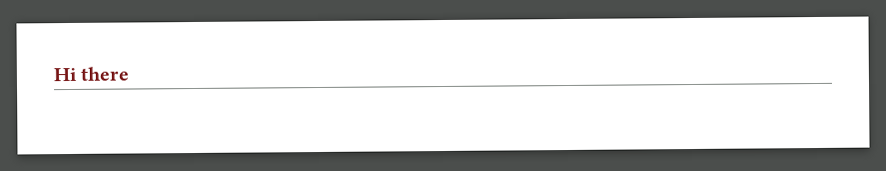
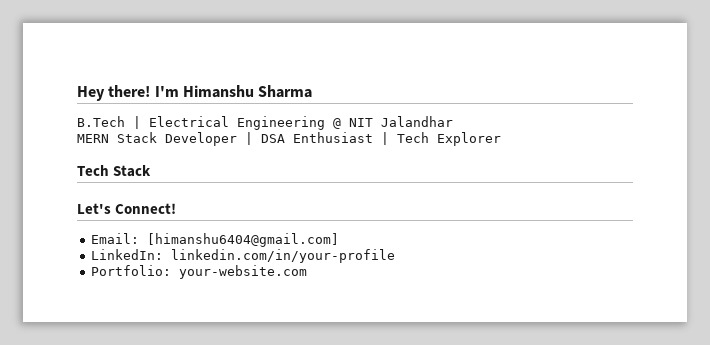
[53,66,130,82] Hi there -> [77,85,313,101] [77,116,453,130] [77,132,501,146] [77,165,152,177] [77,203,177,214] [90,233,339,247] [90,249,395,263] [90,265,307,279] Hey there! I'm Himanshu Sharma // B.Tech | Electrical Engineering @ NIT Jalandhar // MERN Stack Developer | DSA Enthusiast | Tech Explorer // Tech Stack // Let's Connect! // Email: [himanshu6404@gmail.com] // LinkedIn: linkedin.com/in/your-profile // Portfolio: your-website.com

